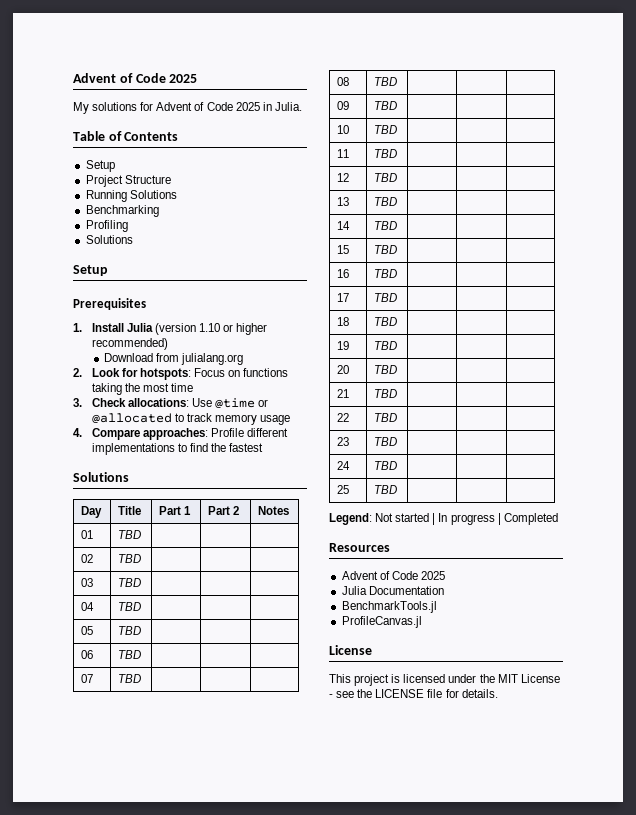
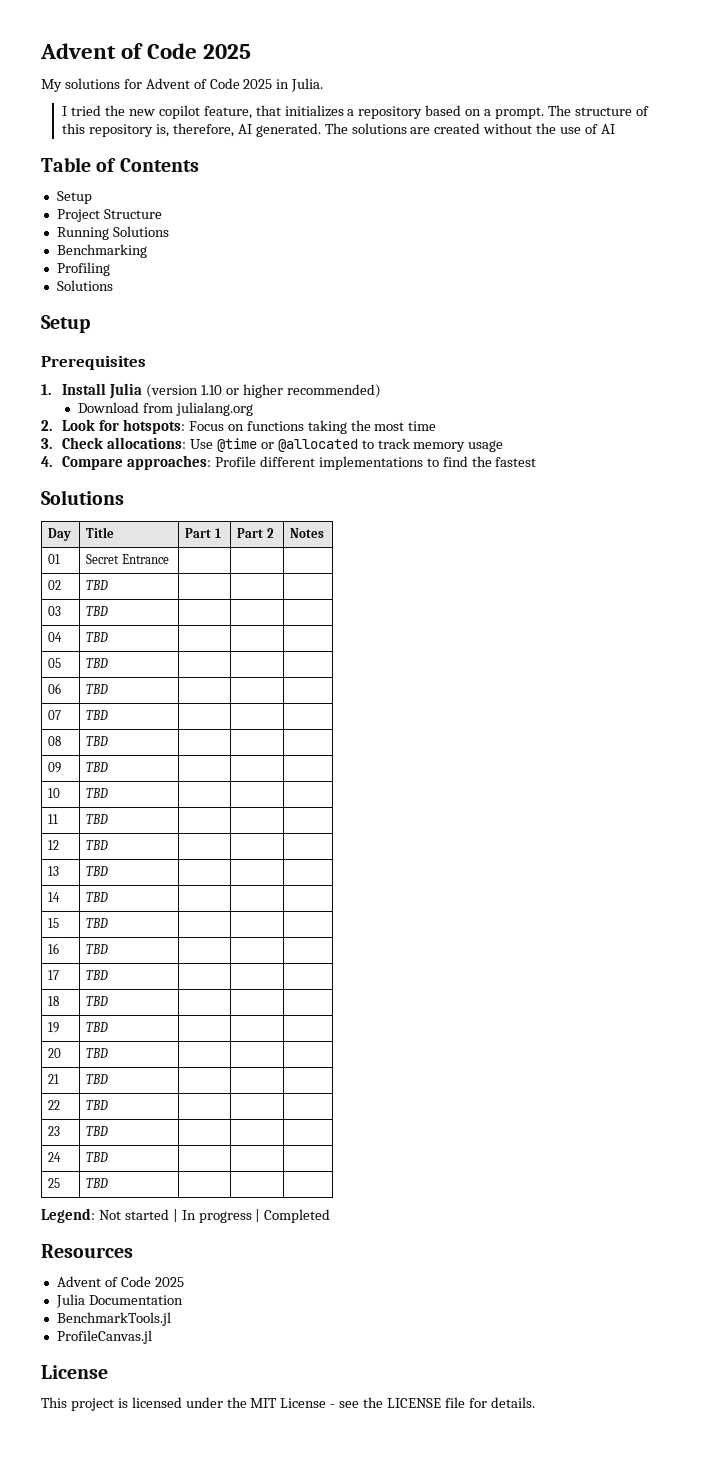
(302, 106) none -> [62,105,649,119] [62,123,615,137] // I tried the new copilot feature, that initializes a repository based on a prompt. The structure of this repository is, therefore, AI generated. The solutions are created without the use of AI
[118,530,142,539] TBD -> [86,554,169,564] Secret Entrance

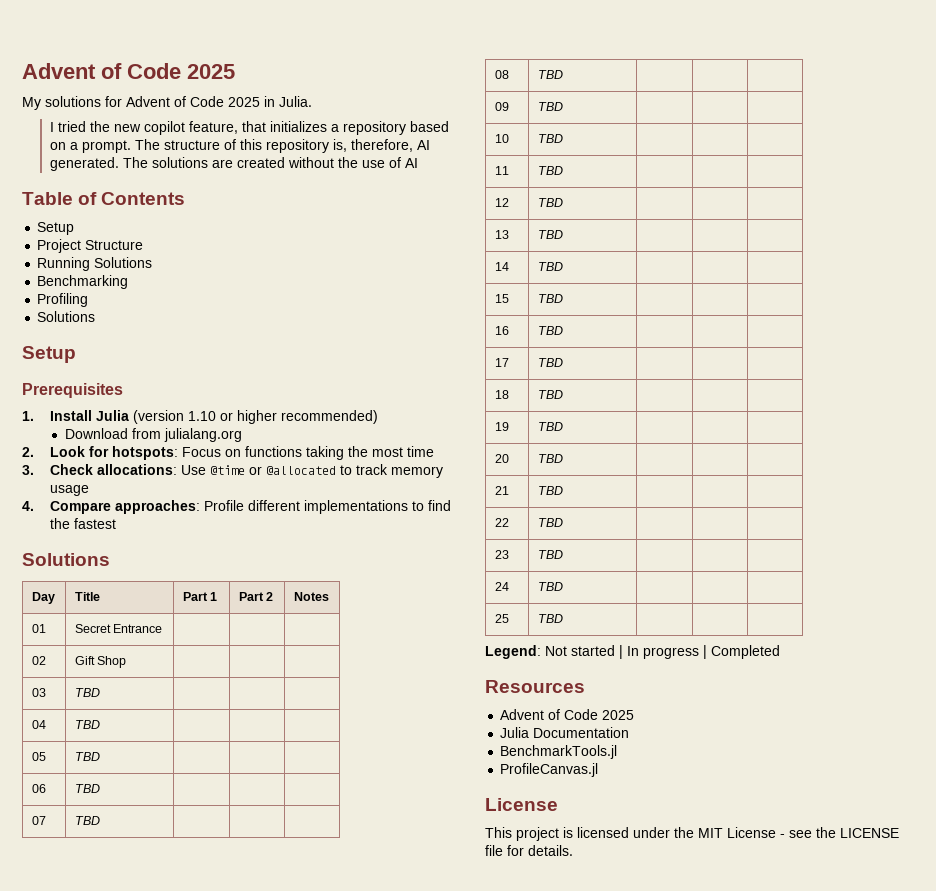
[86,580,109,590] TBD -> [74,656,126,668] Gift Shop

